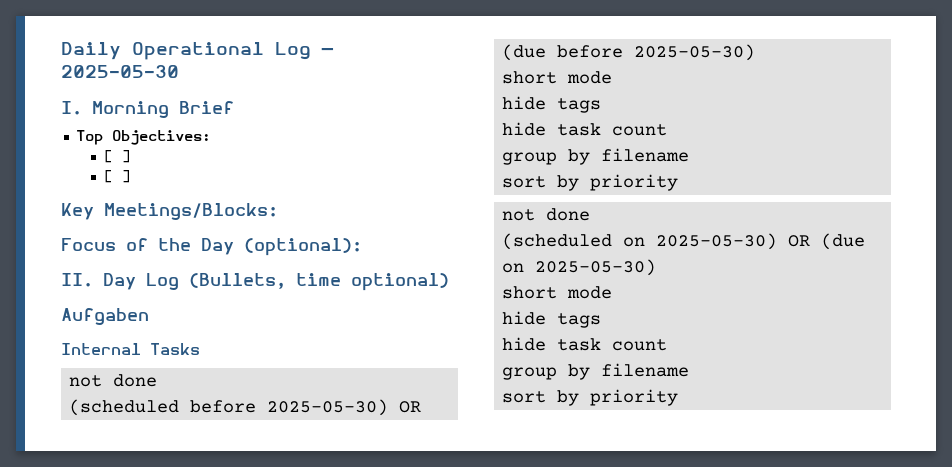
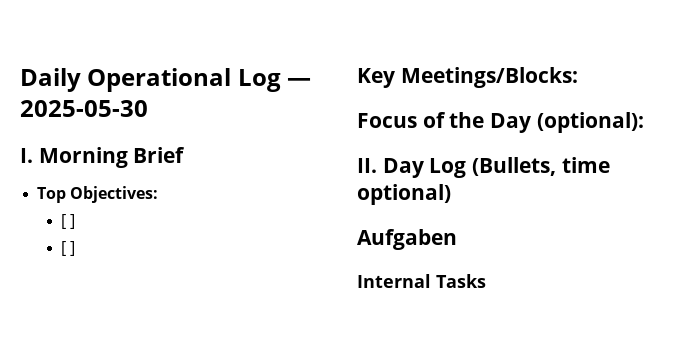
[69,374,158,387] [69,399,422,416] [502,44,756,61] [502,71,613,84] [502,96,602,113] [502,122,668,136] [502,148,690,165] [502,174,679,191] [502,208,591,221] [502,233,866,250] [502,259,657,276] [502,286,613,299] [502,311,602,328] [502,337,668,351] [502,363,690,380] [502,389,679,406] // not done // (scheduled before 2025-05-30) OR (due before 2025-05-30) // short mode // hide tags // hide task count // group by filename // sort by priority // not done // (scheduled on 2025-05-30) OR (due on 2025-05-30) // short mode // hide tags // hide task count // group by filename // sort by priority -> (486, 281) none

